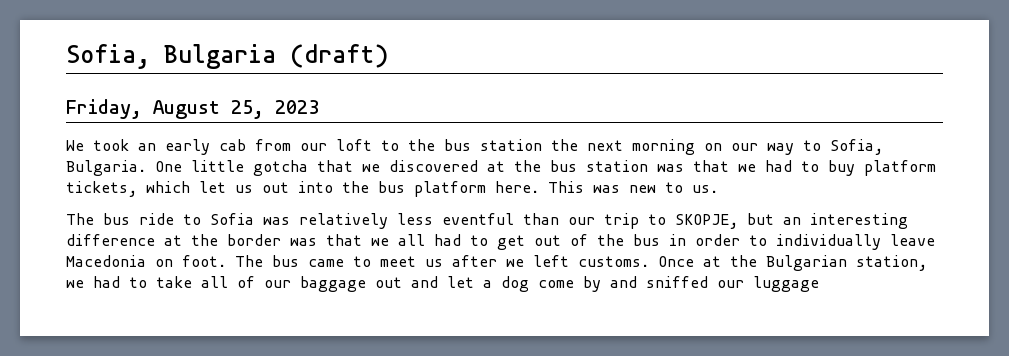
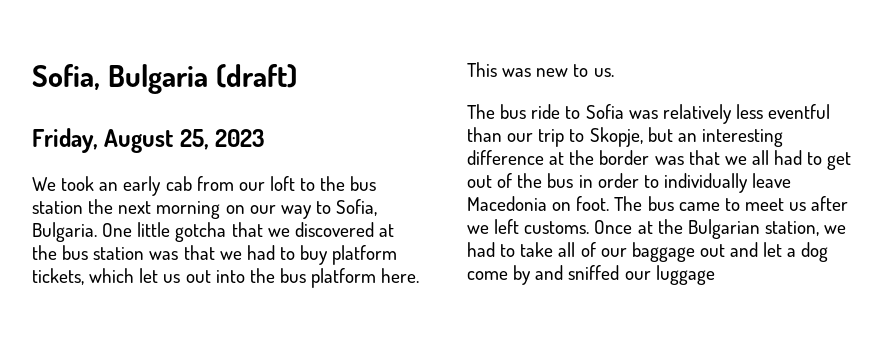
[675,214,738,229] SKOPJE, -> [589,127,643,147] Skopje,

